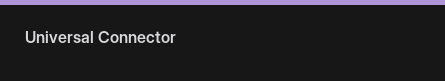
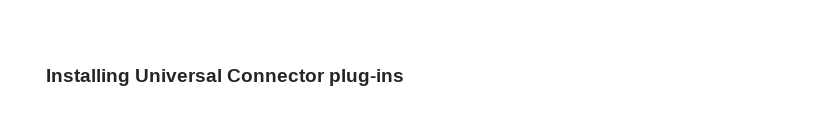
(25, 37) none -> [46,69,130,86] Installing
(177, 37) none -> [329,69,405,86] plug-ins

